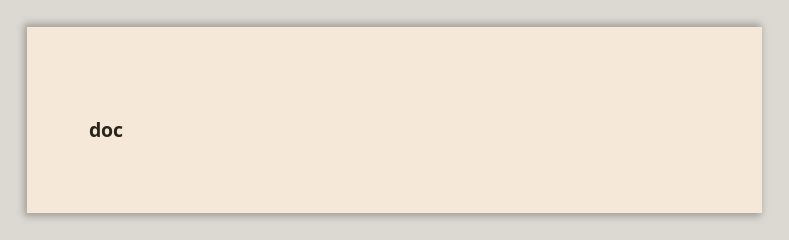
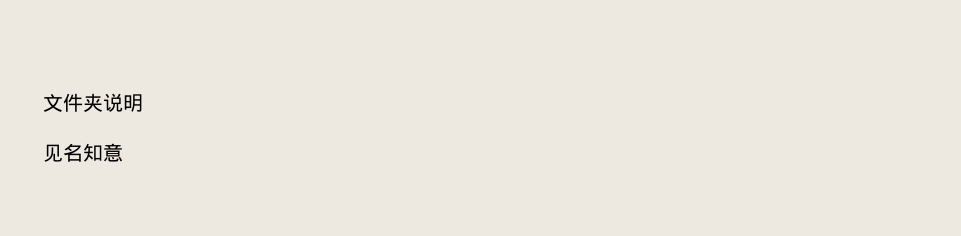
[89,122,123,137] doc -> [43,93,143,113] [43,143,123,162] 文件夹说明 // 见名知意

